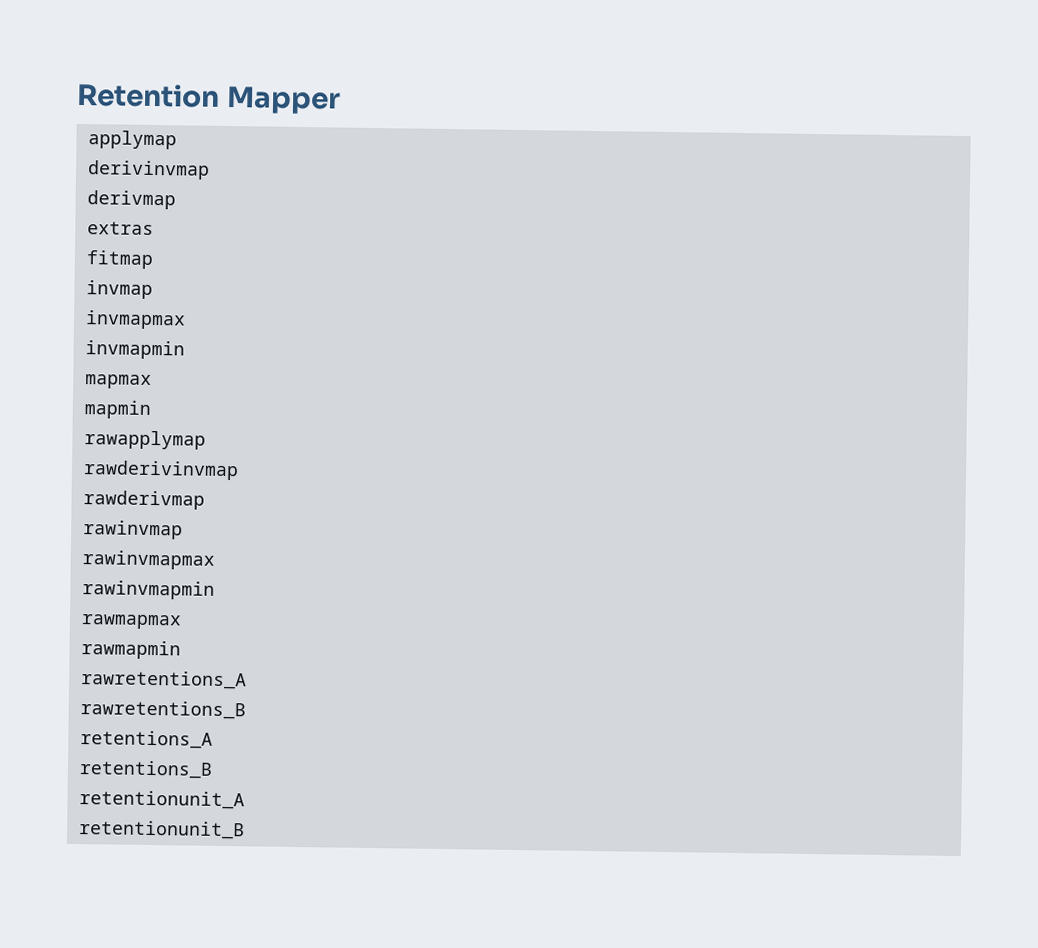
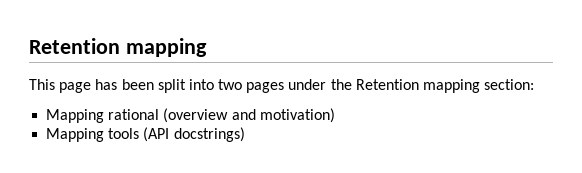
[76,82,341,115] [88,130,177,150] [87,160,210,180] [87,190,176,210] [87,221,154,235] [86,250,154,269] [86,280,153,299] [85,310,186,330] [85,340,185,360] [85,374,152,389] [84,400,151,419] [84,430,206,450] [83,460,239,481] [83,490,205,510] [83,520,183,540] [82,550,215,570] [82,580,215,600] [81,614,182,630] [81,640,181,660] [81,670,247,690] [80,700,246,720] [80,730,213,749] [79,760,213,779] [79,790,245,810] [79,820,245,840] Retention Mapper // applymap // derivinvmap // derivmap // extras // fitmap // invmap // invmapmax // invmapmin // mapmax // mapmin // rawapplymap // rawderivinvmap // rawderivmap // rawinvmap // rawinvmapmax // rawinvmapmin // rawmapmax // rawmapmin // rawretentions_A // rawretentions_B // retentions_A // retentions_B // retentionunit_A // retentionunit_B -> [29,38,207,57] [29,79,535,93] [46,108,335,123] [46,127,245,142] Retention mapping // This page has been split into two pages under the Retention mapping section: // Mapping rational (overview and motivation) // Mapping tools (API docstrings)

